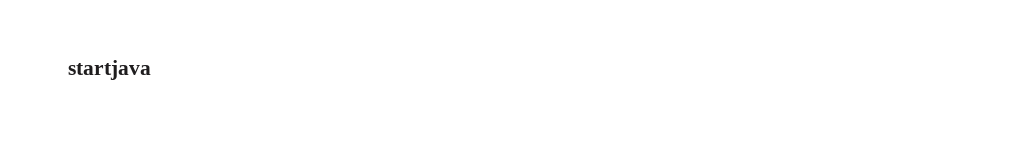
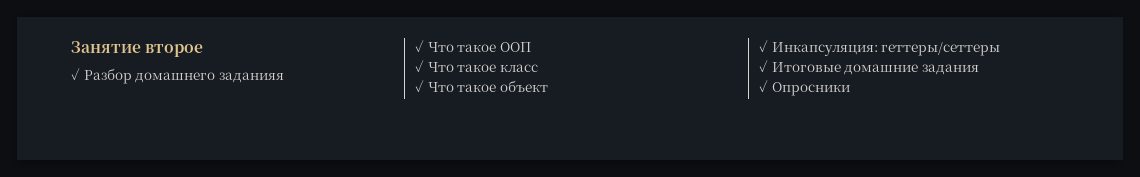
[68,60,151,80] startjava -> [71,41,204,57] [71,68,284,84] [415,40,531,52] [415,60,538,72] [415,80,548,92] [759,40,1001,56] [759,60,979,75] [759,80,850,96] Занятие второе // ✓ Разбор домашнего заданияя // ✓ Что такое ООП // ✓ Что такое класс // ✓ Что такое объект // ✓ Инкапсуляция: геттеры/сеттеры // ✓ Итоговые домашние задания // ✓ Опросники

